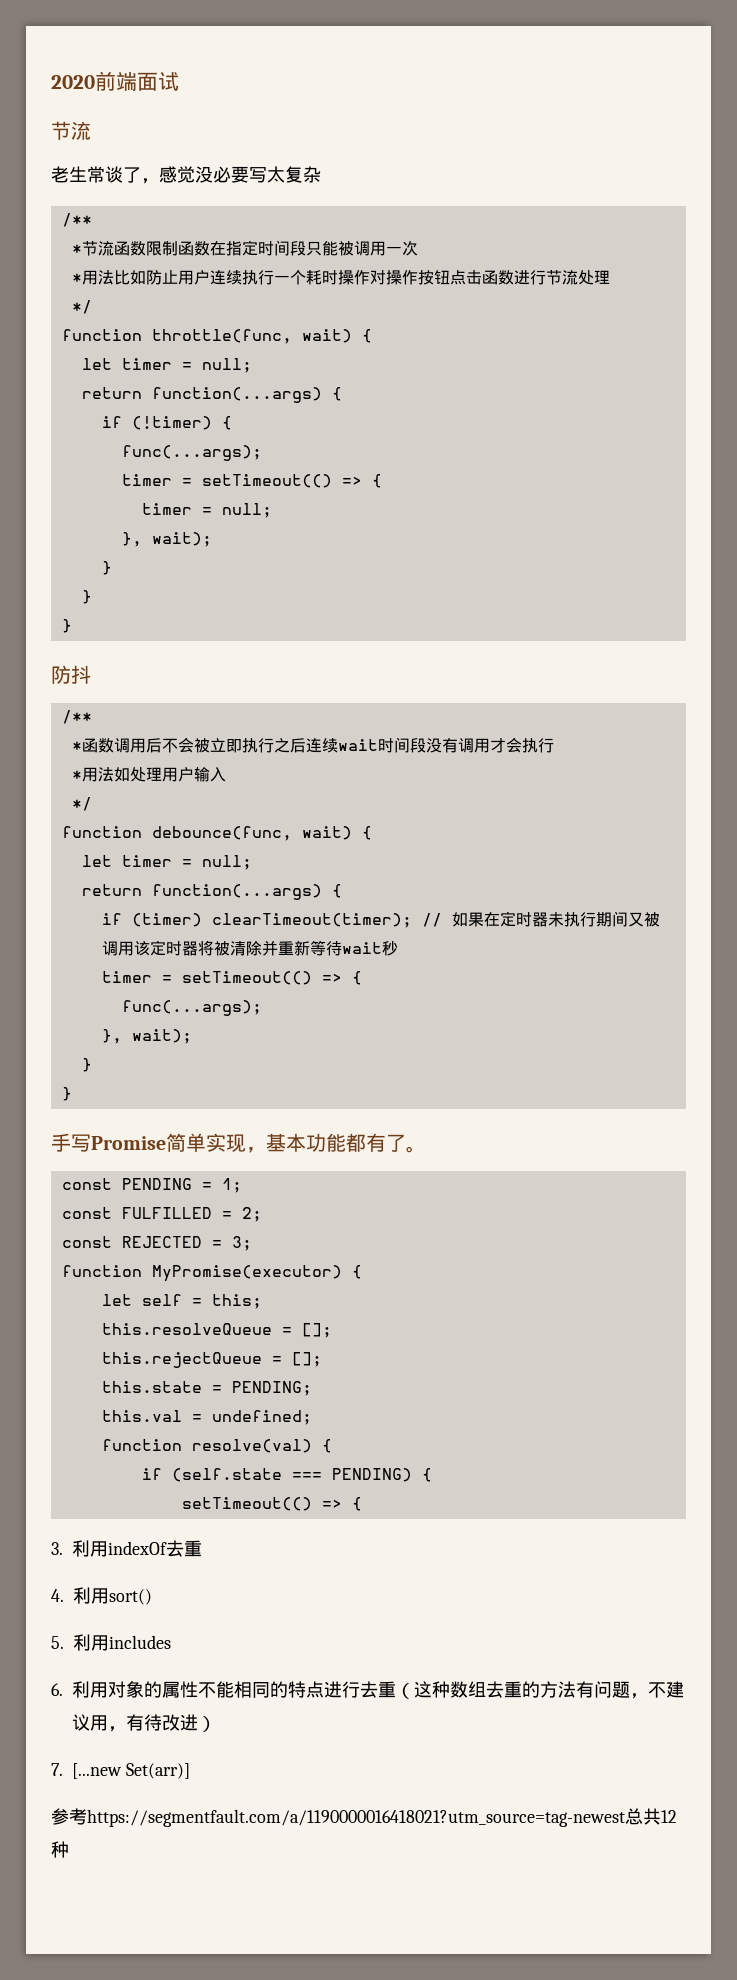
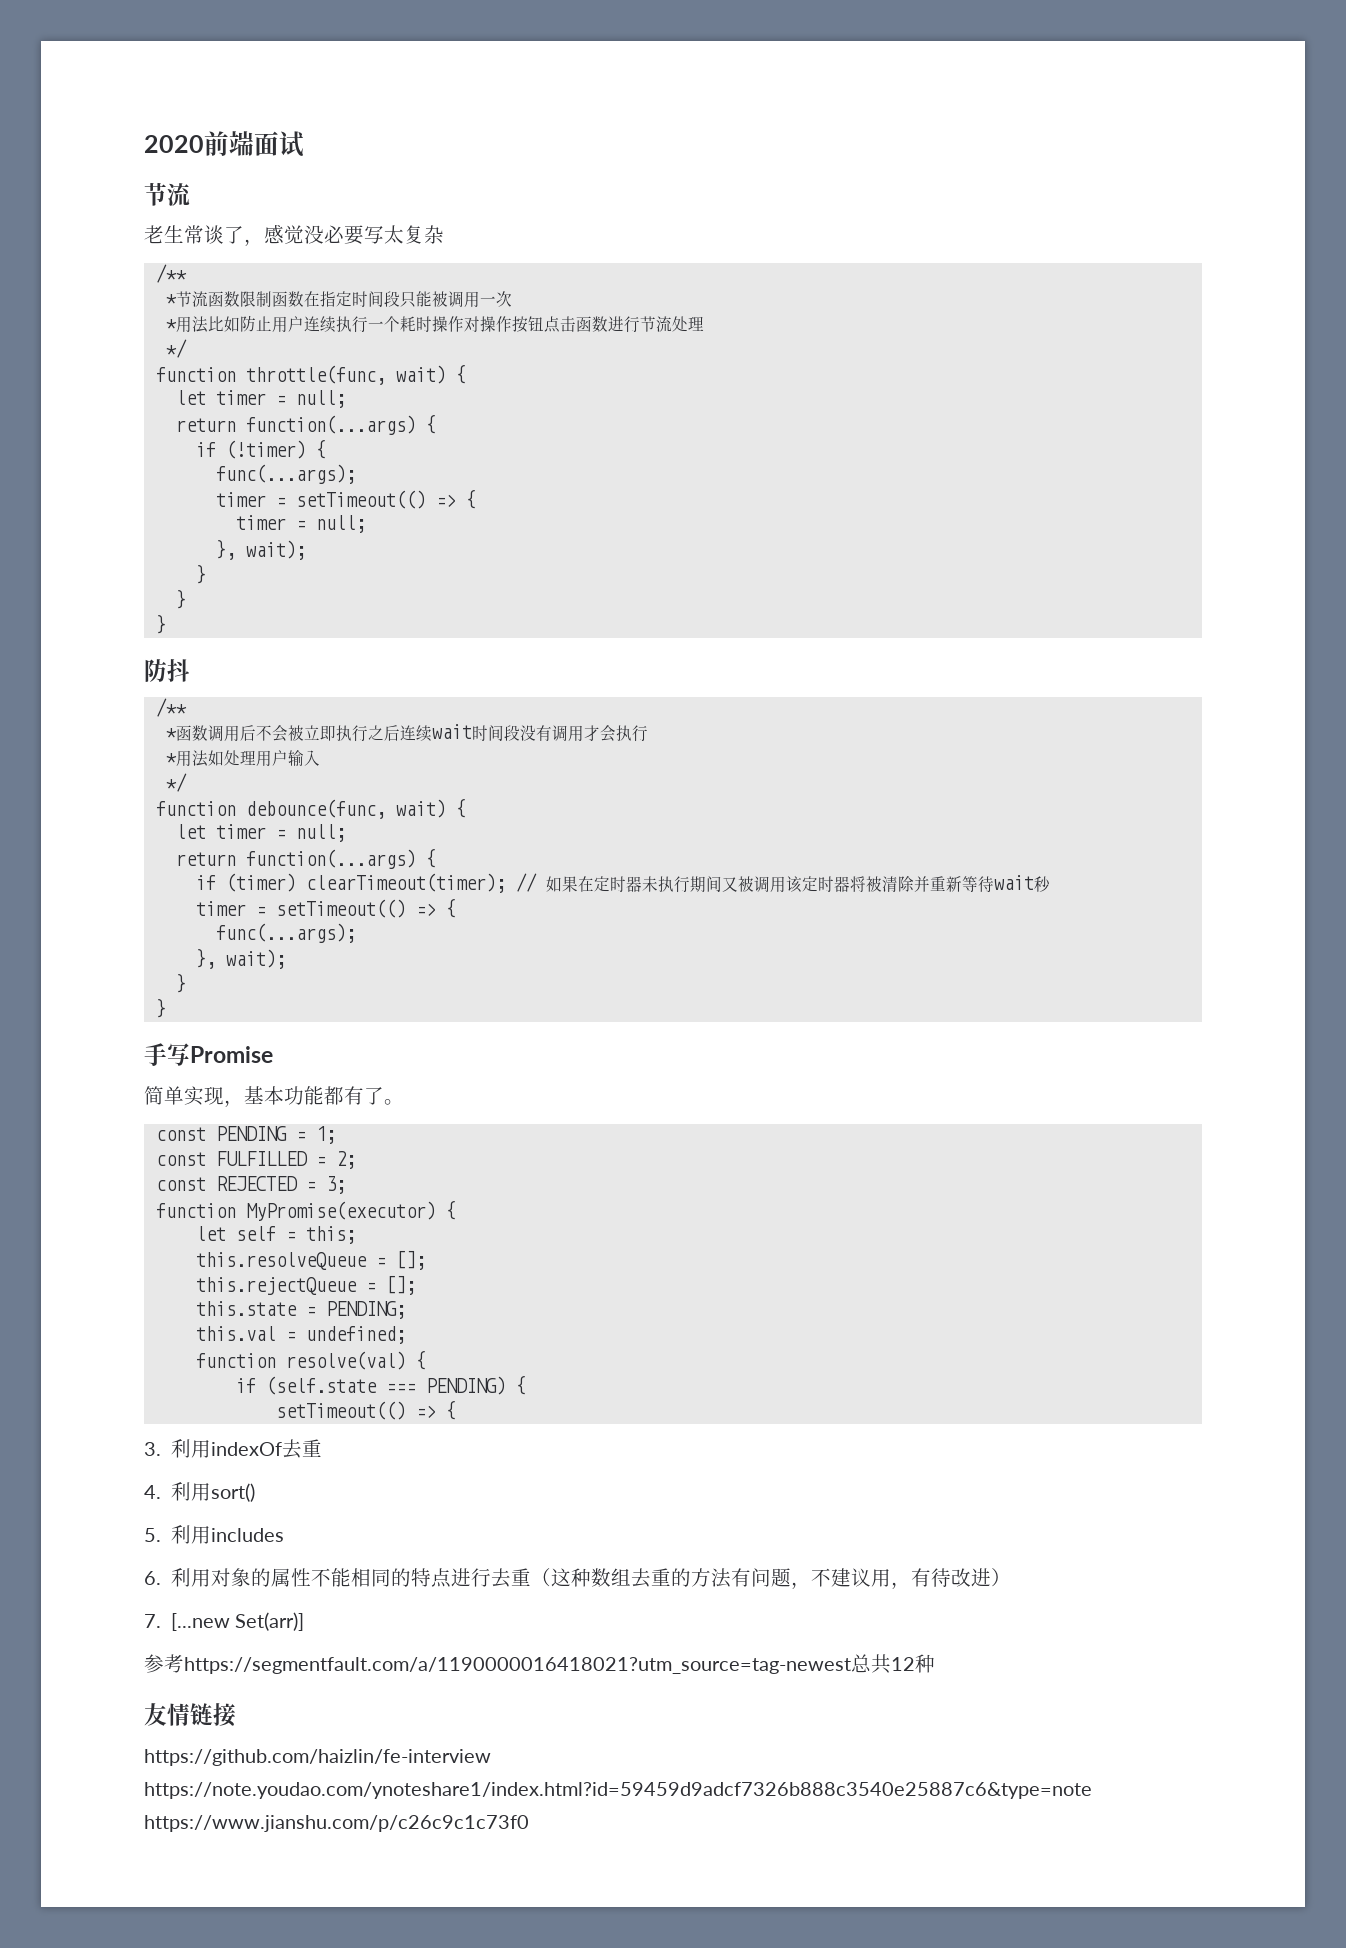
(166, 1143) none -> (273, 1054) //
(69, 1849) none -> [144,1703,236,1727] [144,1749,491,1766] [144,1782,1092,1799] [144,1815,529,1832] // 友情链接 // https://github.com/haizlin/fe-interview https://note.youdao.com/ynoteshare1/index.html?id=59459d9adcf7326b888c3540e25887c6&type=note https://www.jianshu.com/p/c26c9c1c73f0

